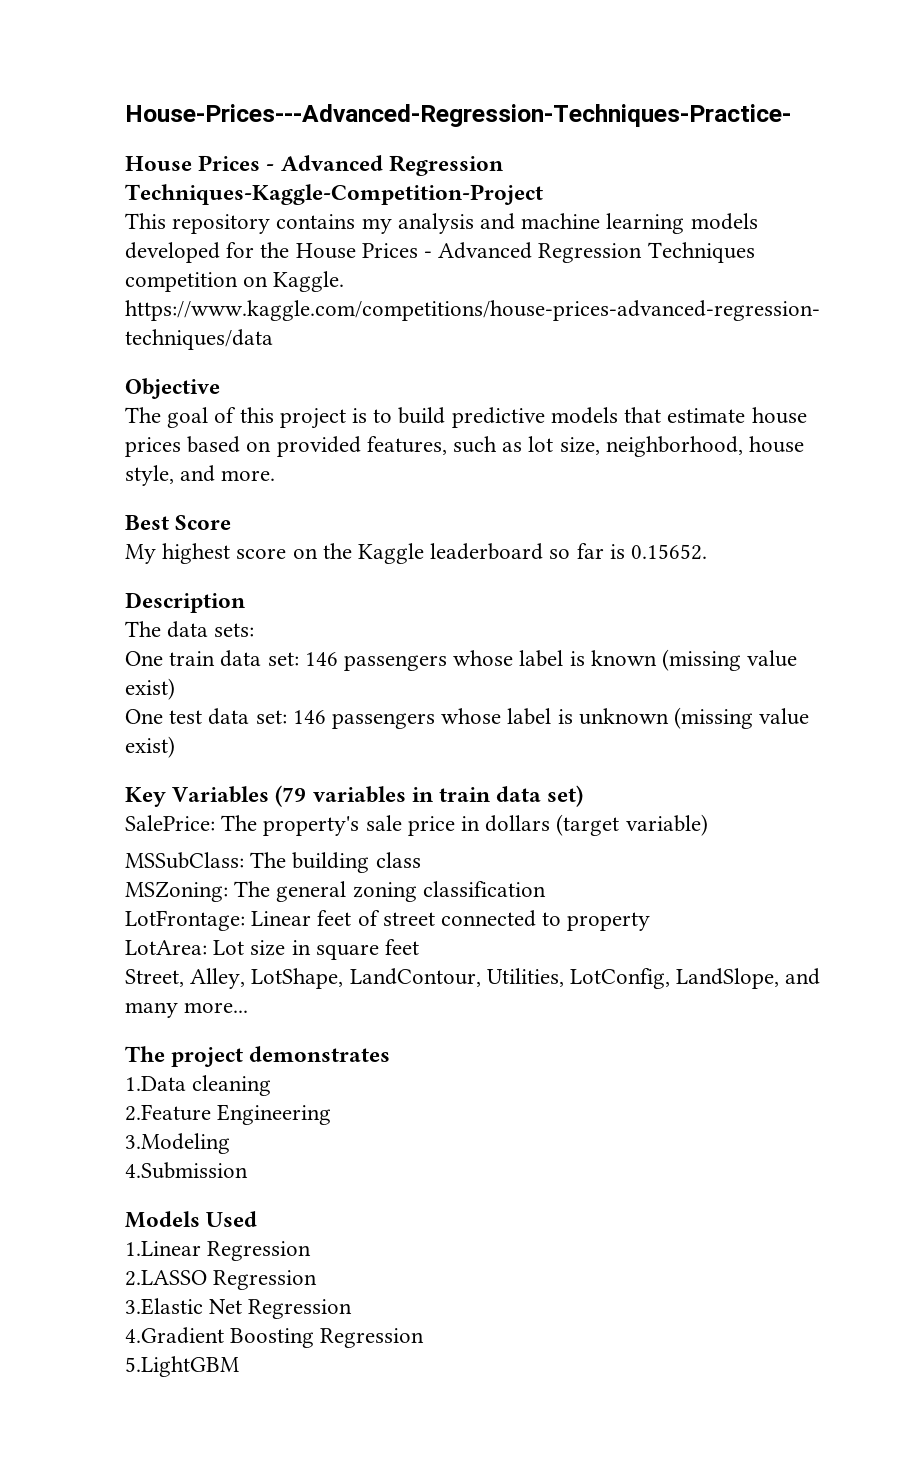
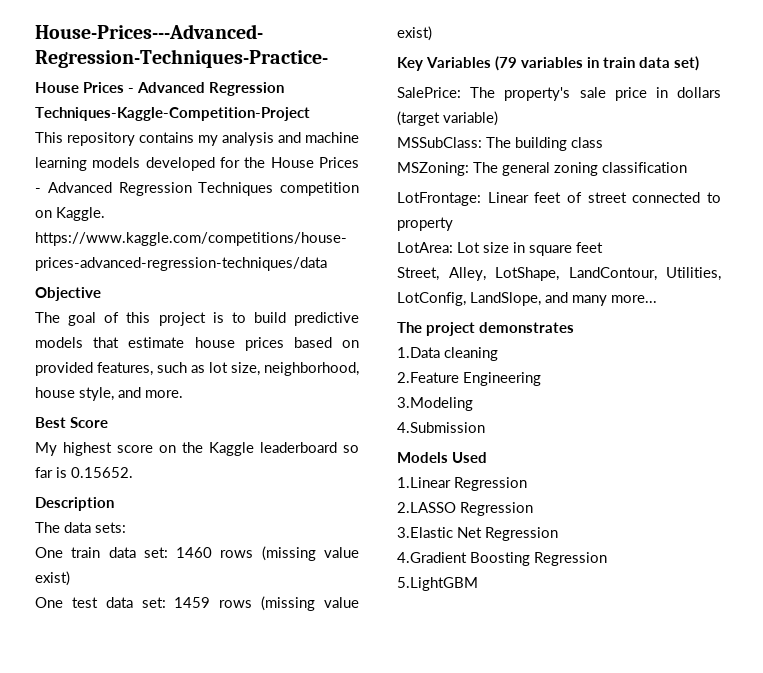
[304,650,657,671] 146 passengers whose label is known -> [176,547,254,558] 1460 rows
[292,708,669,729] 146 passengers whose label is unknown -> [174,597,253,608] 1459 rows

